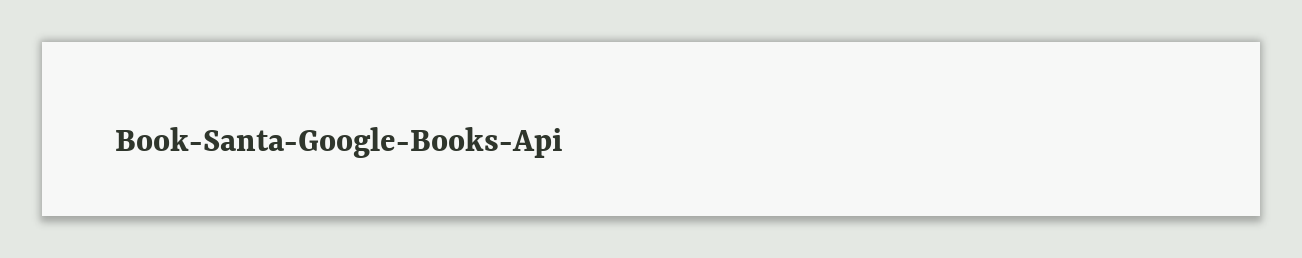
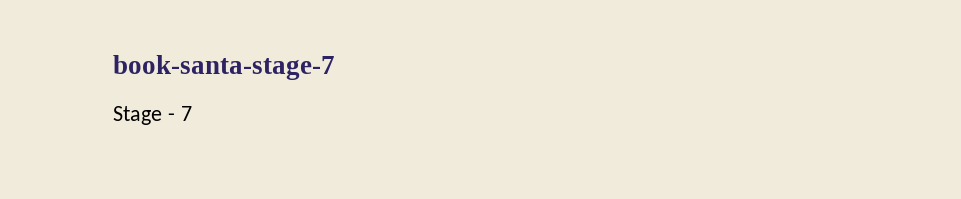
[115,127,562,158] Book-Santa-Google-Books-Api -> [113,55,335,80] [113,106,192,125] book-santa-stage-7 // Stage - 7

